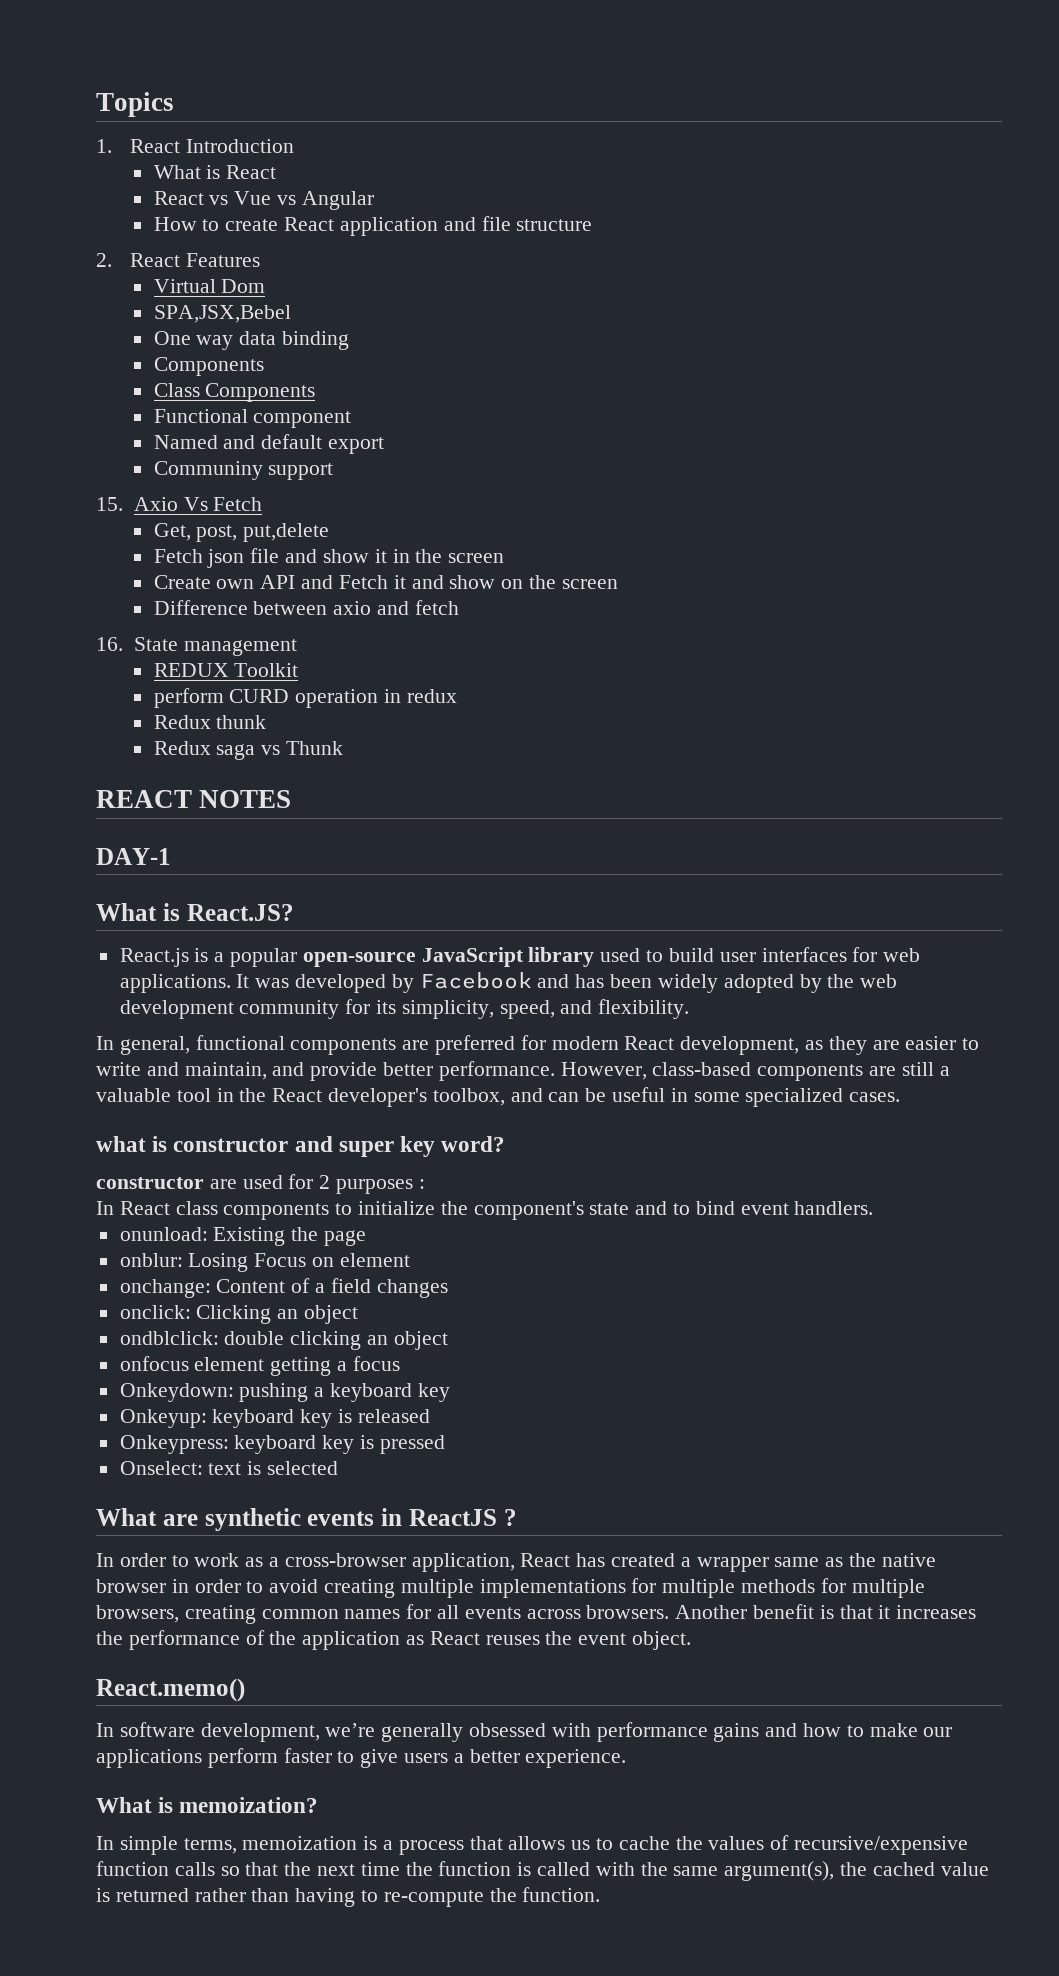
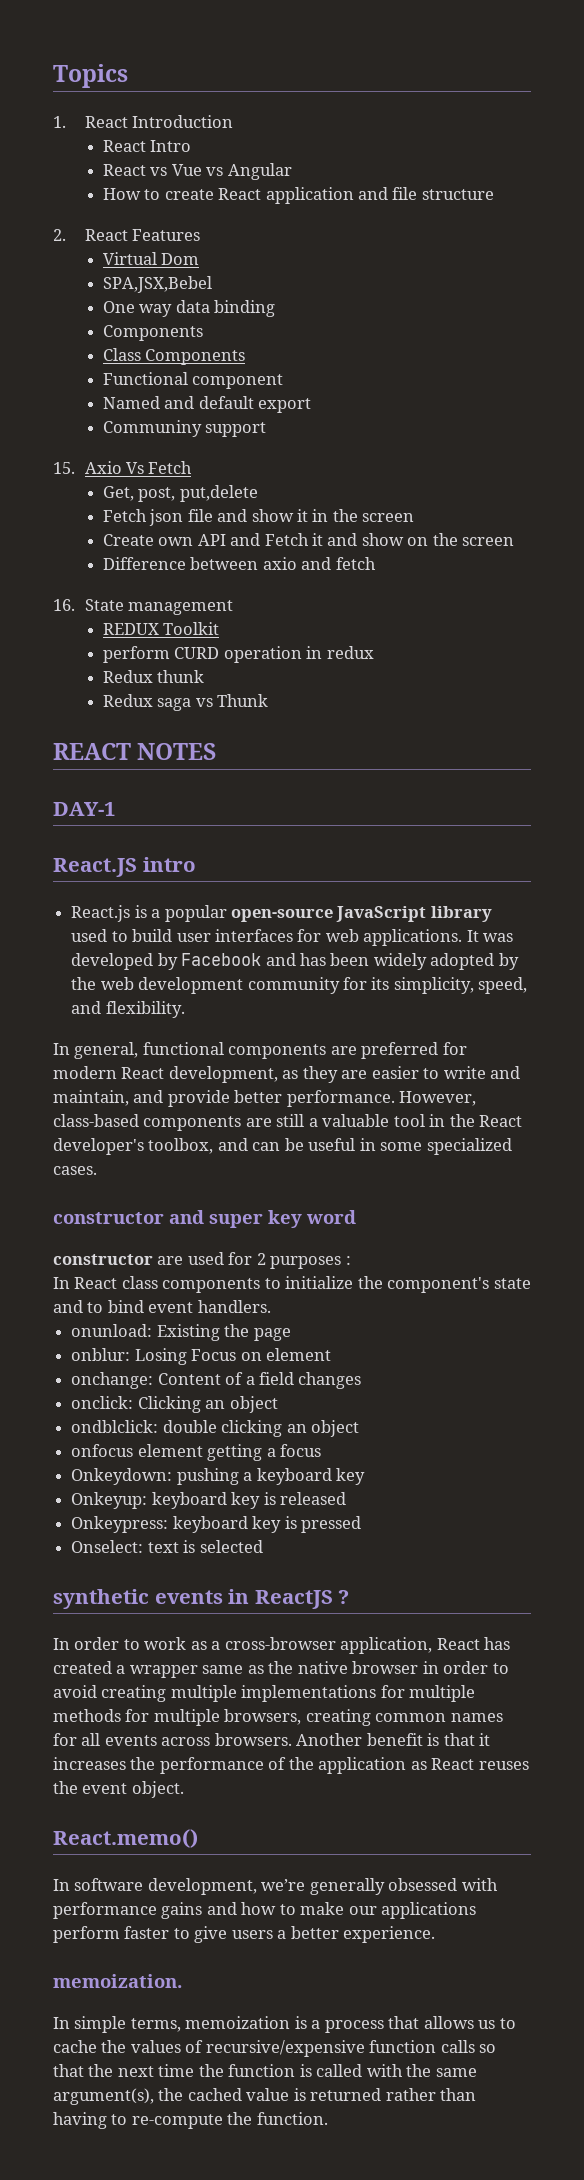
[153,165,277,179] What is React -> [102,140,192,152] React Intro
[96,903,294,921] What is React.JS? -> [53,857,196,877] React.JS intro
[96,1136,168,1152] what is -> (97, 1170) none
[441,1136,506,1152] word? -> [306,1210,356,1224] word
[96,1508,198,1526] What are -> (263, 1546) none
[96,1797,319,1813] What is memoization? -> [53,1974,182,1988] memoization.

